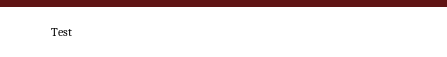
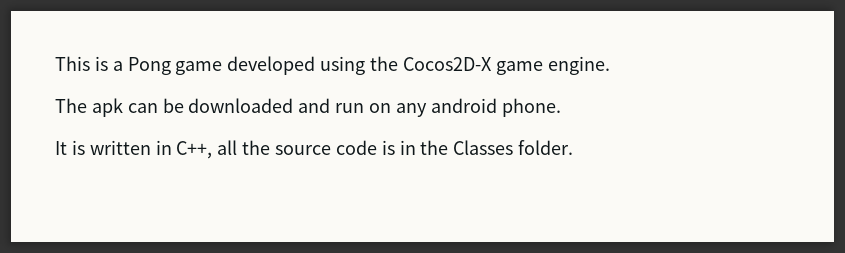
[51,28,72,36] Test -> [55,56,610,75] [55,98,561,117] [55,140,574,159] This is a Pong game developed using the Cocos2D-X game engine. // The apk can be downloaded and run on any android phone. // It is written in C++, all the source code is in the Classes folder.

